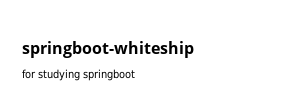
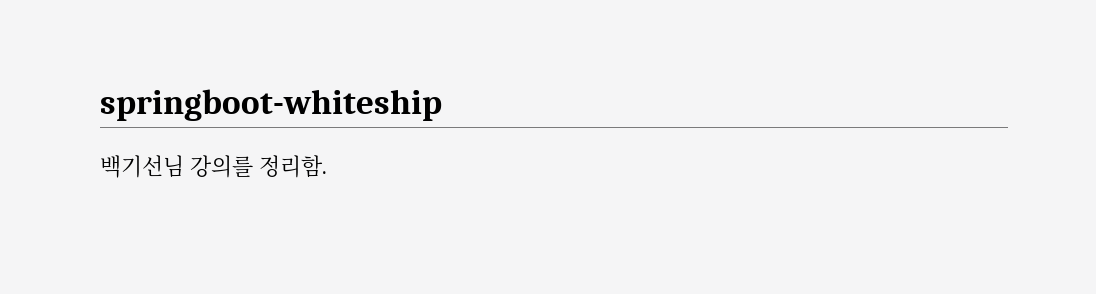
[22,69,135,81] for studying springboot -> [100,155,327,178] 백기선님 강의를 정리함.

